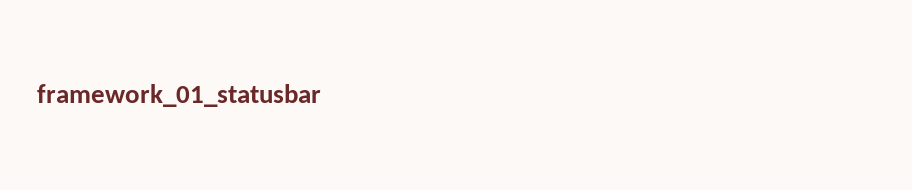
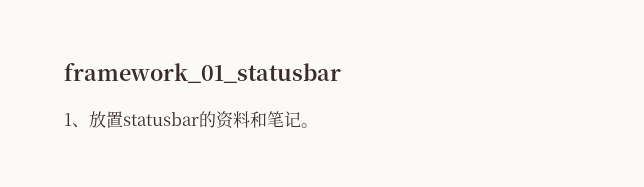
(321, 95) none -> [64,111,318,129] // 1、放置statusbar的资料和笔记。

